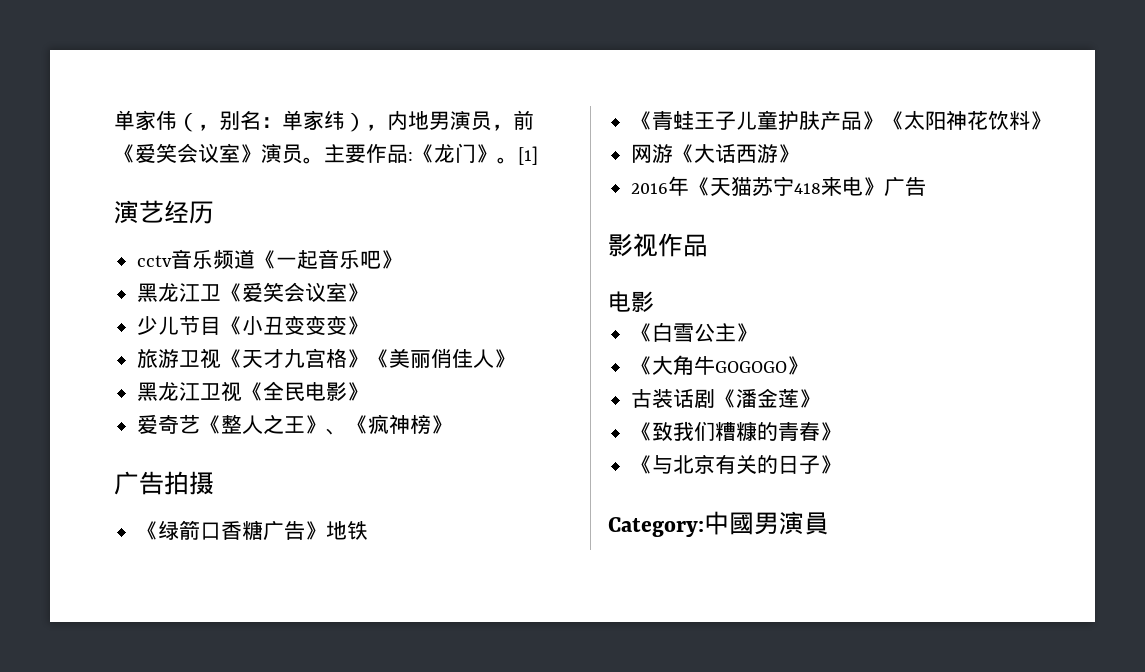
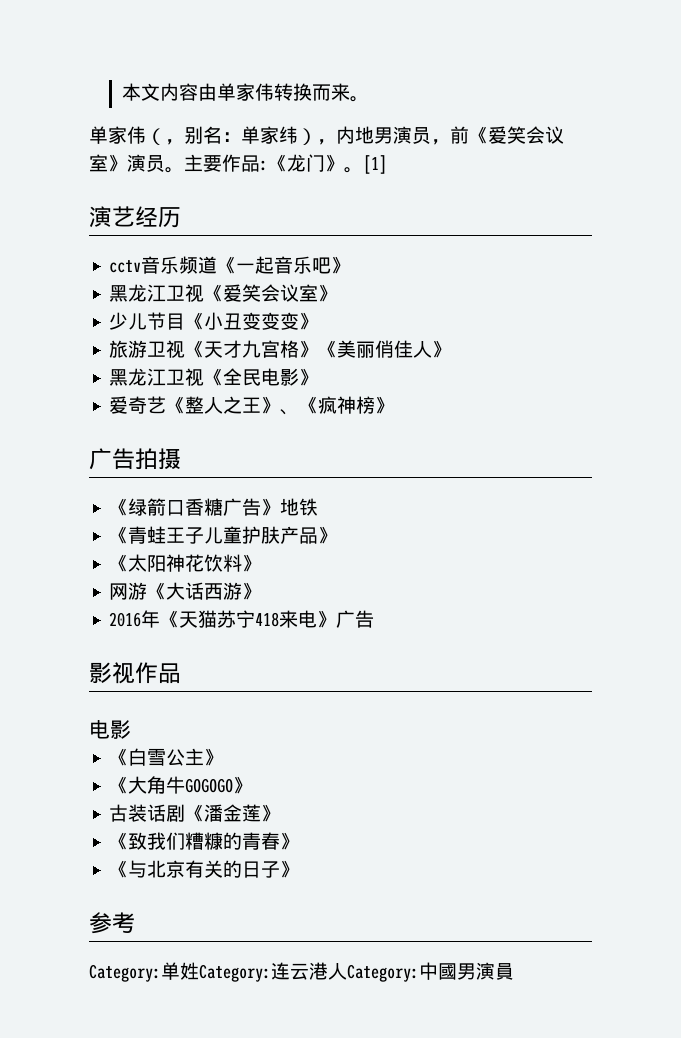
(114, 120) none -> [121,83,369,102] 本文内容由单家伟转换而来。 //
(222, 292) none -> [185,284,205,302] 视
(884, 120) none -> (338, 535) //
(842, 464) none -> [89,912,135,934] [89,962,347,982] 参考 // Category:单姓Category:连云港人

